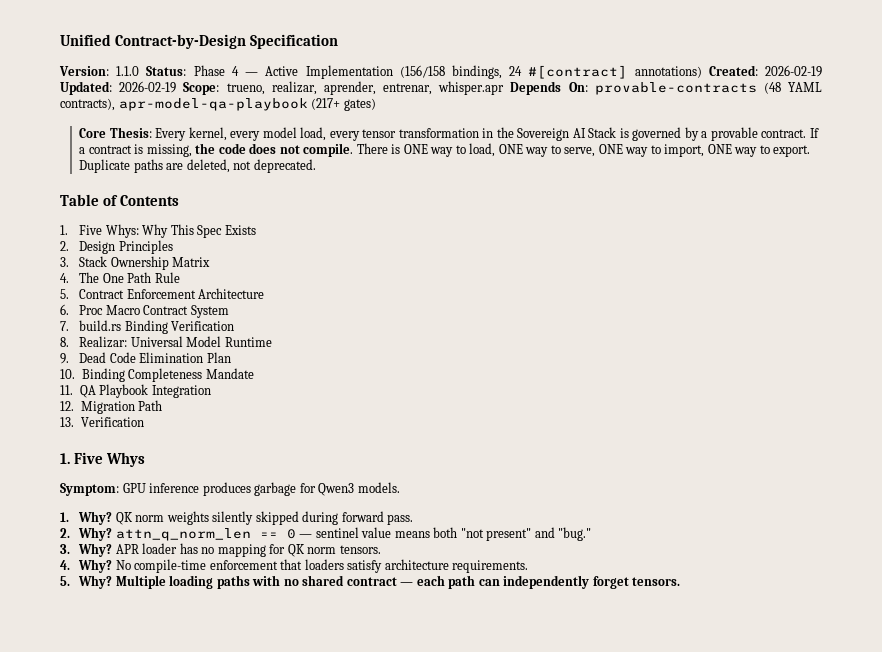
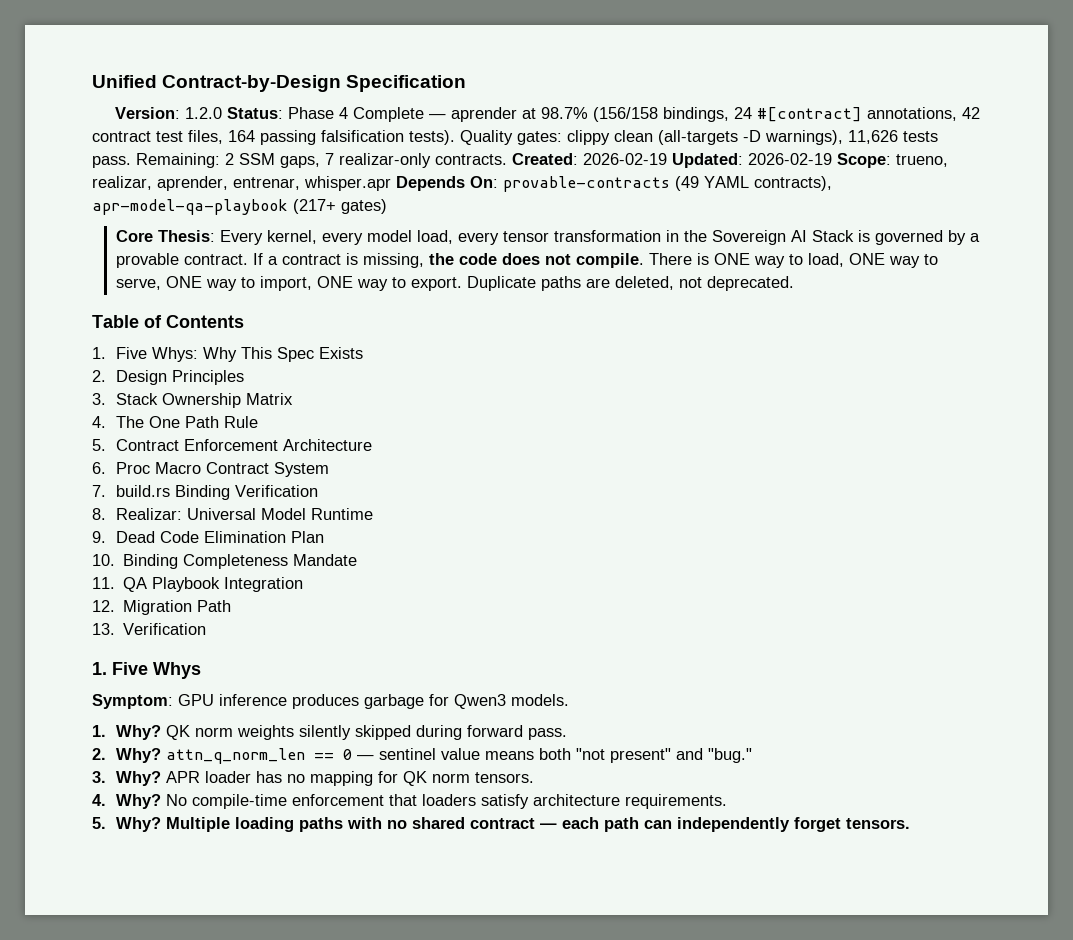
[116,66,140,76] 1.1.0 -> [184,107,222,119] 1.2.0
[245,65,702,79] — Active Implementation (156/158 bindings, 24 #[contract] annotations) -> [352,107,980,122] [92,130,938,145] [92,153,507,168] Complete — aprender at 98.7% (156/158 bindings, 24 #[contract] annotations, 42 contract test files, 164 passing falsification tests). Quality gates: clippy clean (all-targets -D warnings), 11,626 tests pass. Remaining: 2 SSM gaps, 7 realizar-only contracts.
[763,82,781,94] (48 -> [675,176,699,191] (49

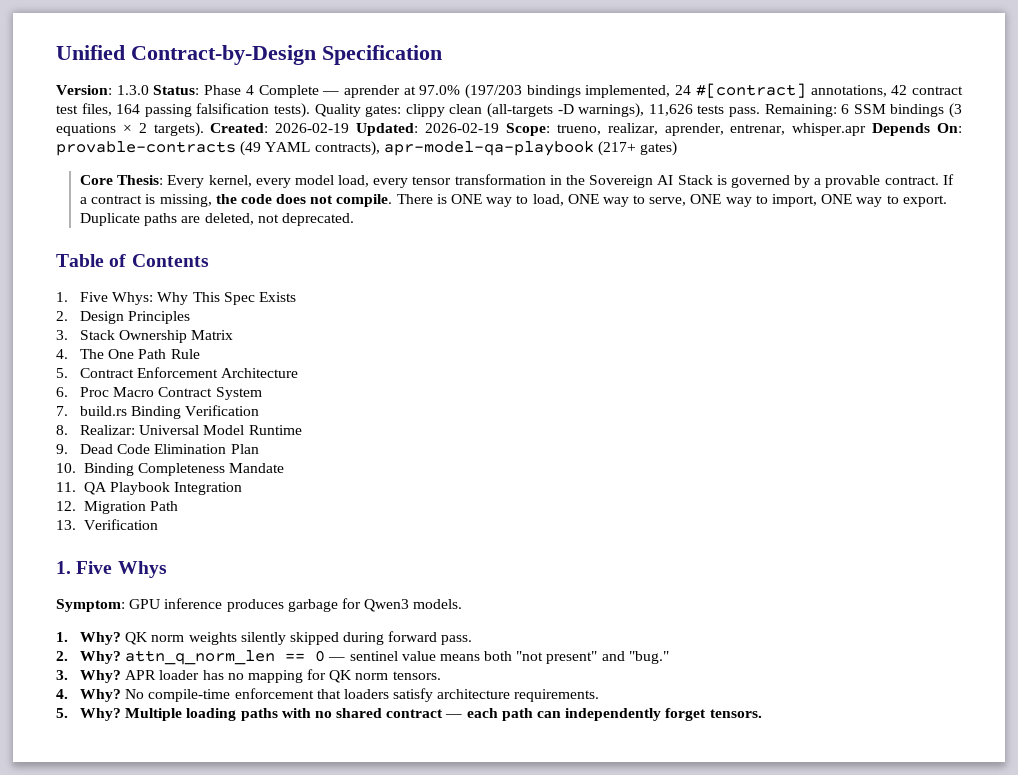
[184,107,222,119] 1.2.0 -> [116,85,149,95] 1.3.0
[540,107,729,122] 98.7% (156/158 bindings, -> [419,84,671,99] 97.0% (197/203 bindings implemented,
[225,153,507,168] 2 SSM gaps, 7 realizar-only contracts. -> [841,103,963,118] [56,122,204,137] 6 SSM bindings (3 equations × 2 targets).

